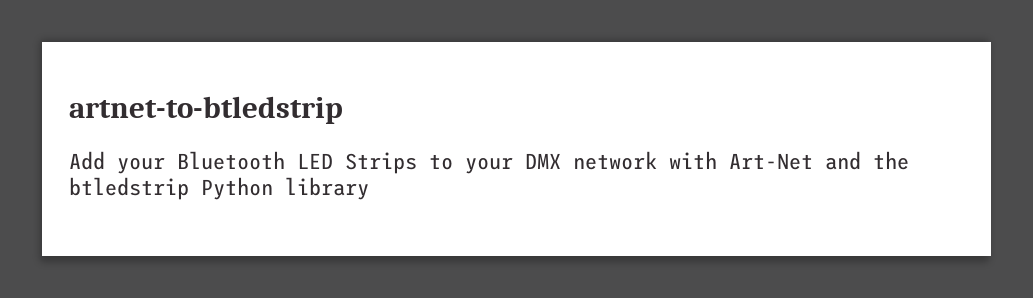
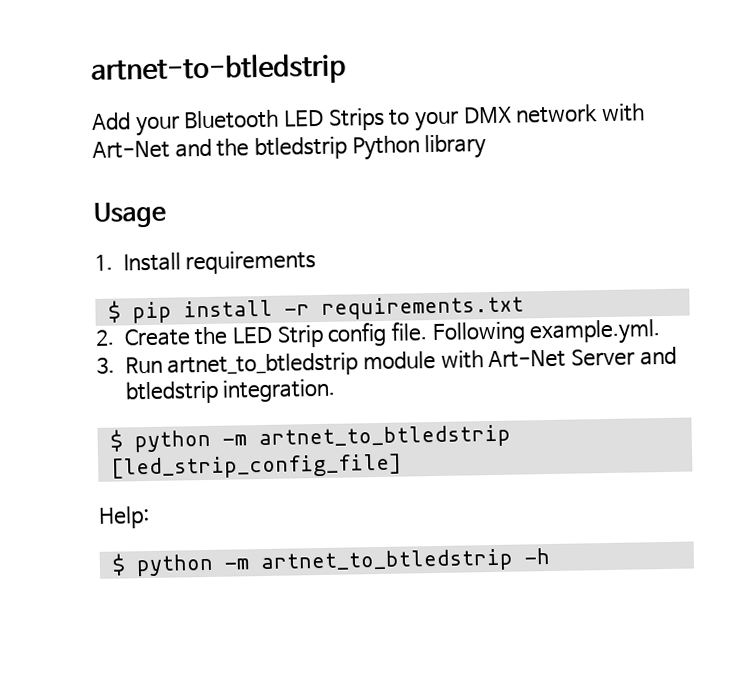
(369, 188) none -> [93,201,167,228] [94,250,317,275] [107,295,524,324] [95,319,662,348] [96,346,677,378] [124,378,337,405] [109,424,511,453] [110,453,402,480] [98,506,150,529] [111,548,550,577] // Usage // 1. Install requirements // $ pip install -r requirements.txt // 2. Create the LED Strip config file. Following example.yml. // 3. Run artnet_to_btledstrip module with Art-Net Server and btledstrip integration. // $ python -m artnet_to_btledstrip [led_strip_config_file] // Help: // $ python -m artnet_to_btledstrip -h

